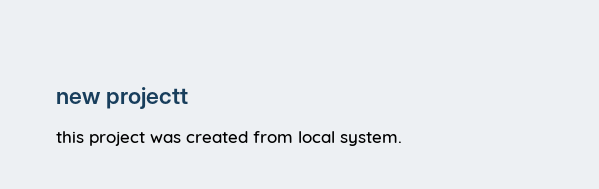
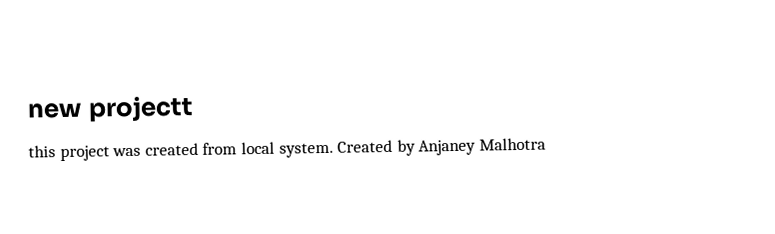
(402, 139) none -> [337,137,546,156] Created by Anjaney Malhotra

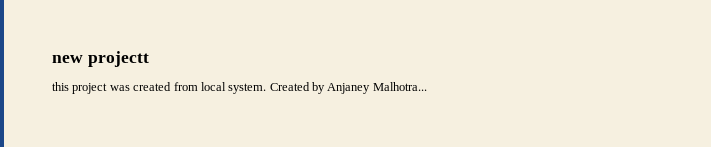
[478,137,546,151] Malhotra -> [372,82,427,91] Malhotra...

